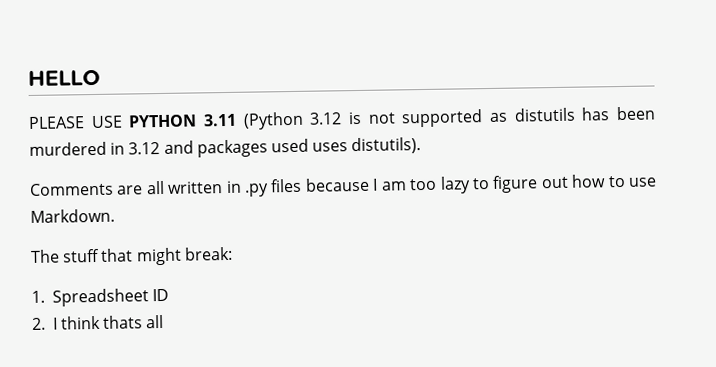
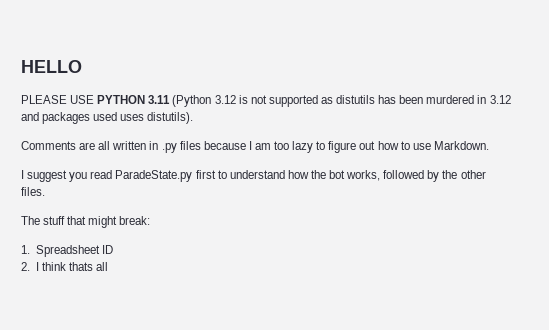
(115, 215) none -> [21,170,486,182] [21,187,45,196] // I suggest you read ParadeState.py first to understand how the bot works, followed by the other files.

